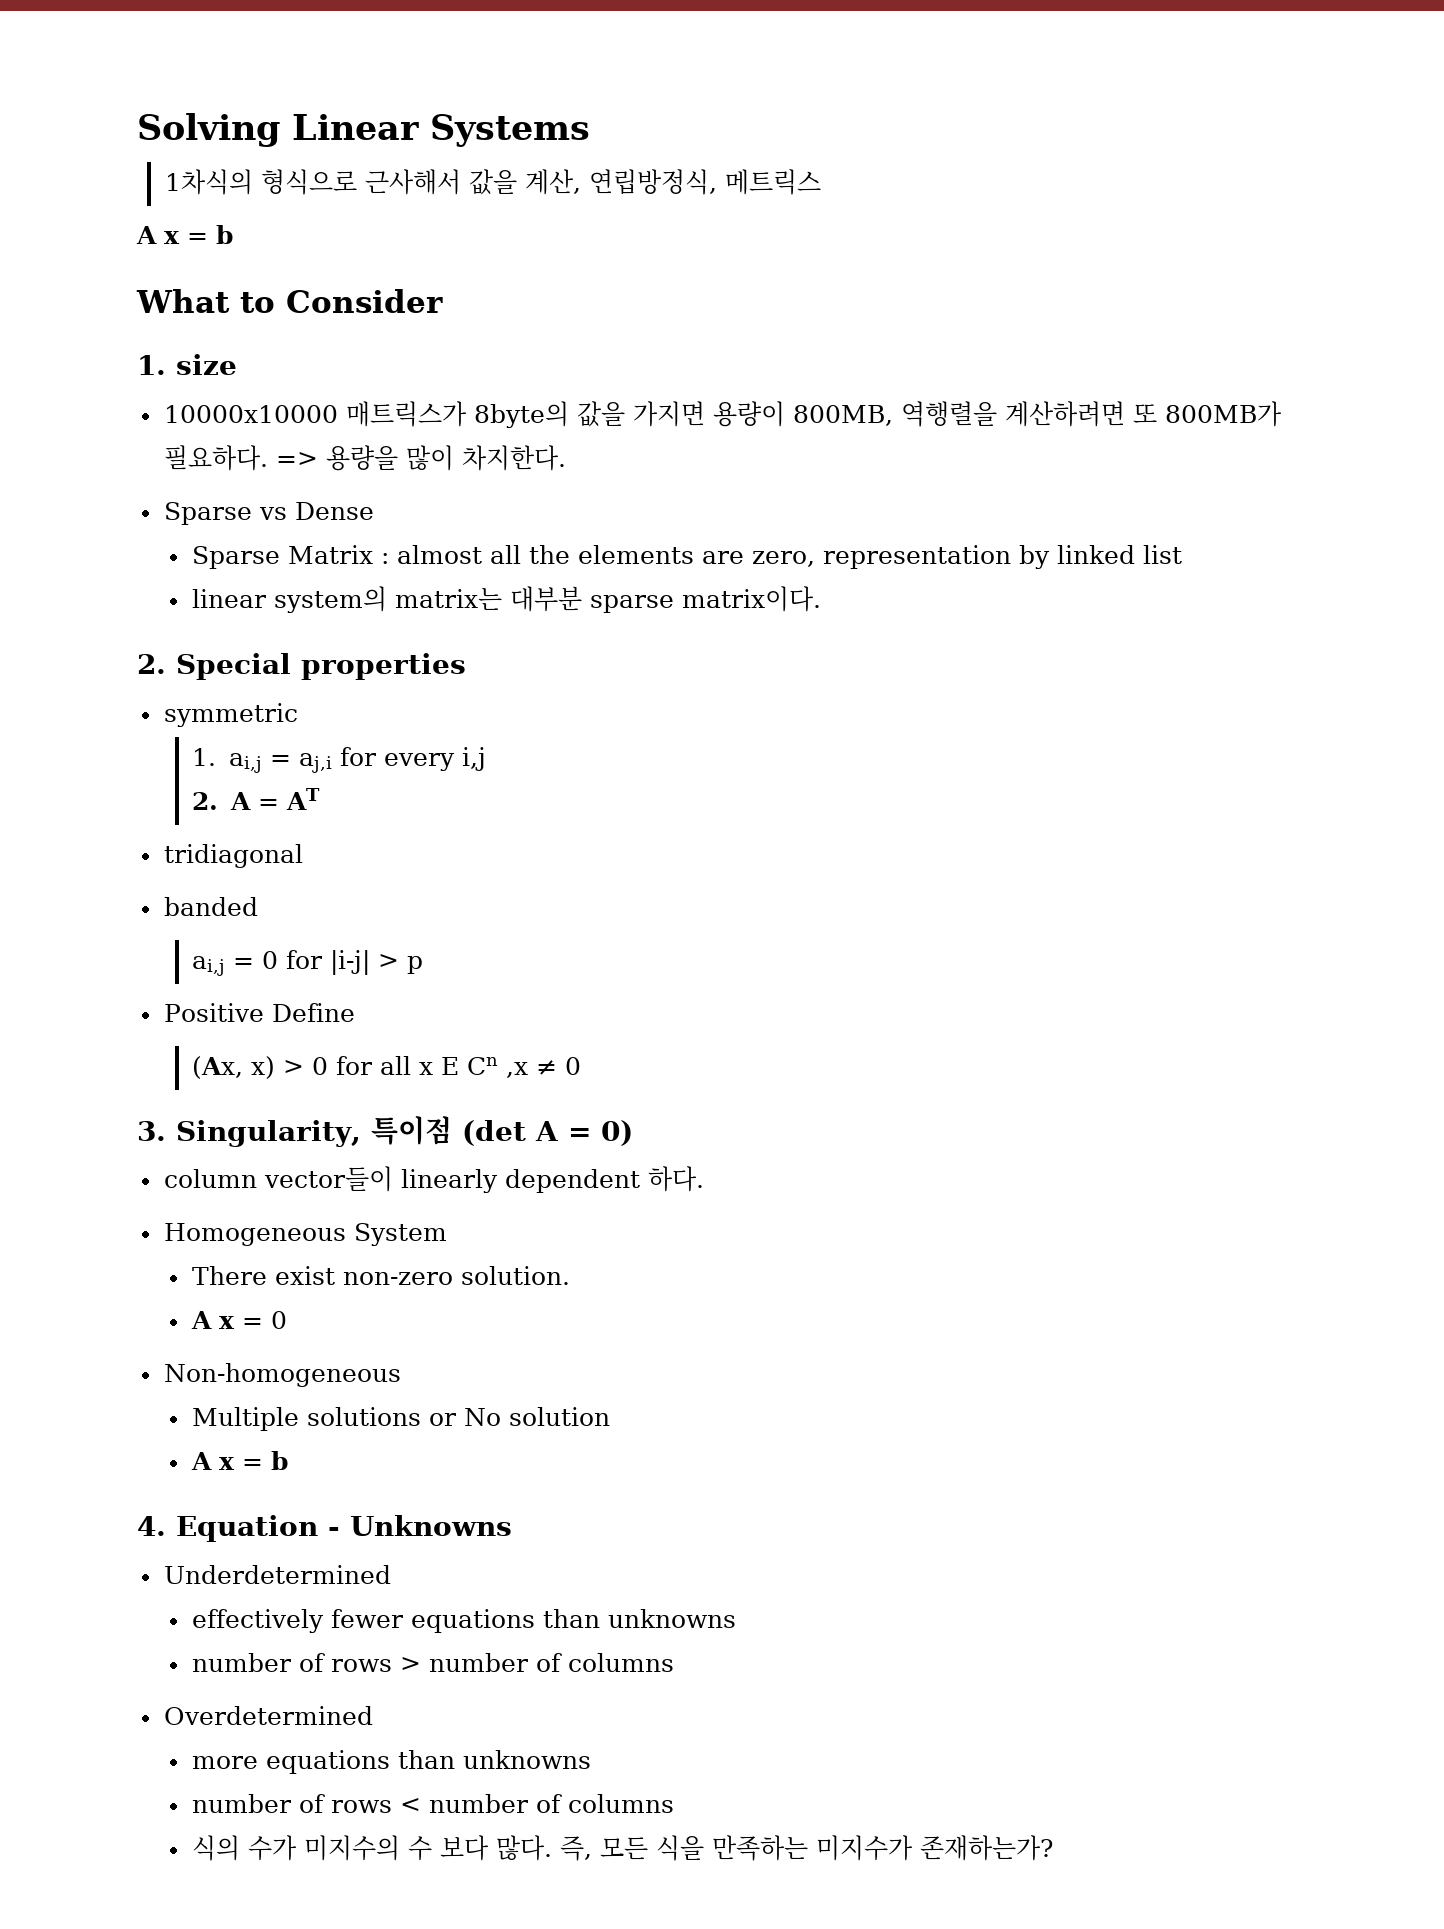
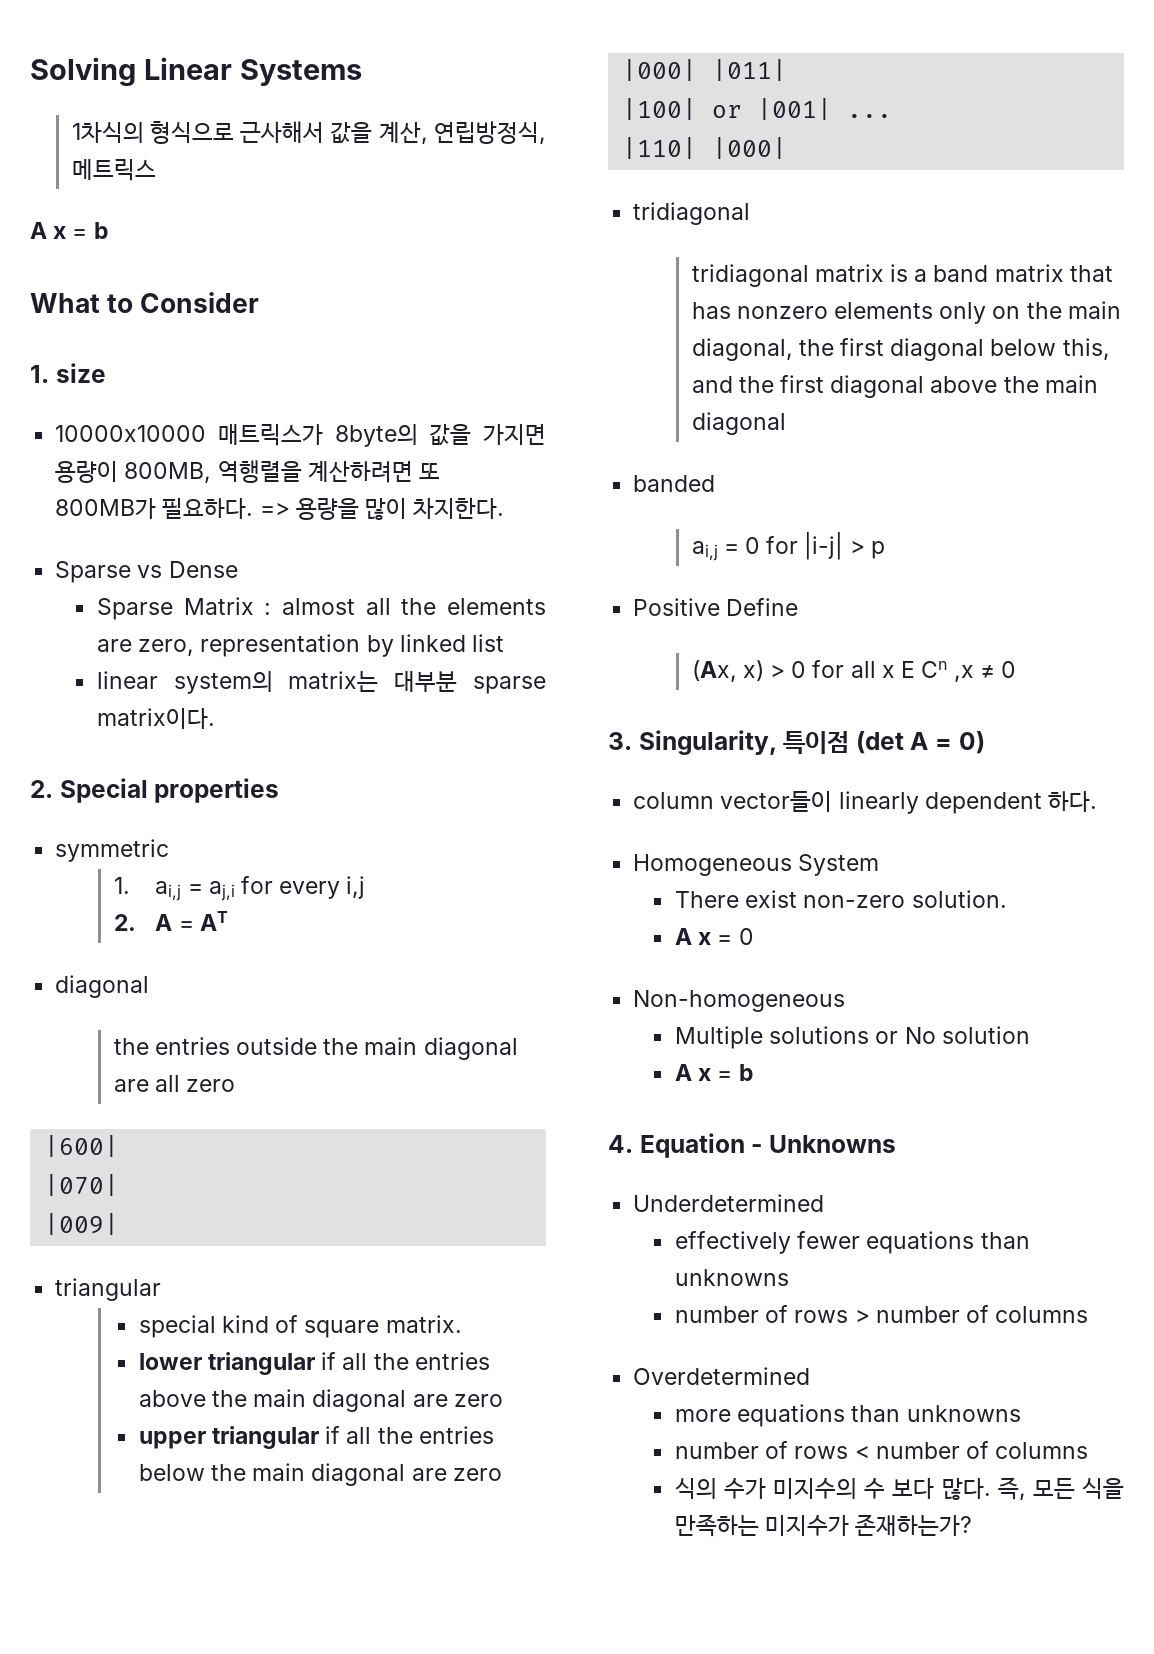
[164,844,304,868] tridiagonal -> [55,975,150,998] [113,1037,518,1060] [113,1075,236,1092] [43,1135,119,1157] [43,1174,119,1196] [43,1213,119,1235] [55,1278,162,1301] [138,1315,462,1338] [138,1352,490,1375] [138,1389,503,1412] [138,1426,494,1449] [138,1463,502,1486] [621,59,787,81] [621,98,892,120] [621,137,787,159] [633,202,751,225] [691,264,1113,287] [691,301,1121,324] [691,338,1110,361] [691,375,1098,398] [691,412,786,435] diagonal // the entries outside the main diagonal are all zero // |600| // |070| // |009| // triangular // special kind of square matrix. // lower triangular if all the entries above the main diagonal are zero // upper triangular if all the entries below the main diagonal are zero // |000| |011| // |100| or |001| ... // |110| |000| // tridiagonal // tridiagonal matrix is a band matrix that has nonzero elements only on the main diagonal, the first diagonal below this, and the first diagonal above the main diagonal

